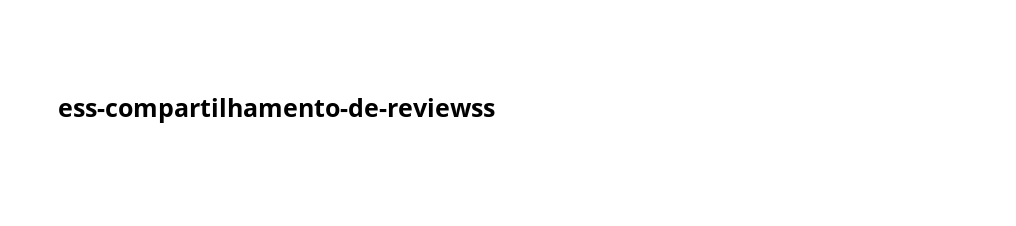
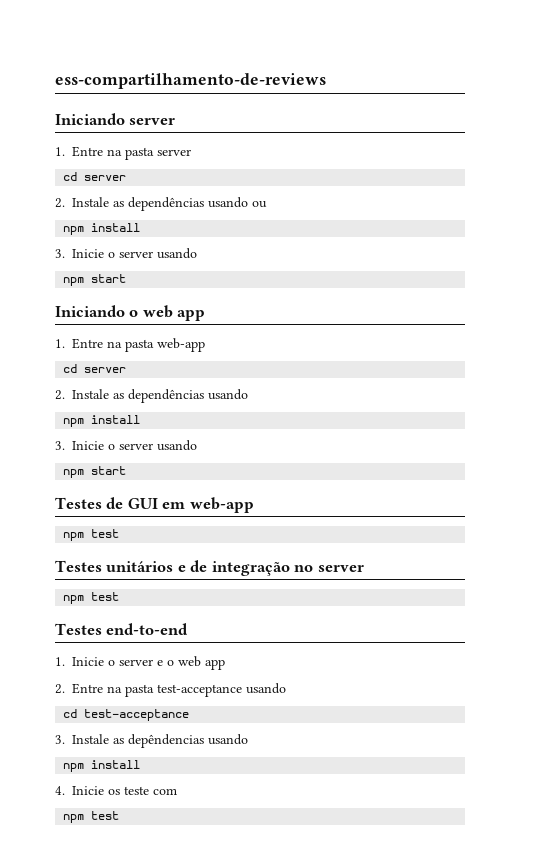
[58,98,495,123] ess-compartilhamento-de-reviewss -> [55,73,326,89] [55,113,176,125] [55,146,191,160] [63,172,127,181] [55,197,267,211] [63,223,141,235] [55,248,197,259] [63,274,127,286] [55,305,206,321] [55,338,205,352] [63,364,127,373] [55,389,248,403] [63,415,141,427] [55,440,197,451] [63,466,127,478] [55,497,254,513] [63,529,120,541] [55,560,364,576] [63,592,120,604] [55,623,189,635] [55,656,225,670] [55,683,286,697] [63,709,190,721] [55,734,248,748] [63,760,141,772] [55,786,177,795] [63,811,120,823] ess-compartilhamento-de-reviews // Iniciando server // 1. Entre na pasta server // cd server // 2. Instale as dependências usando ou // npm install // 3. Inicie o server usando // npm start // Iniciando o web app // 1. Entre na pasta web-app // cd server // 2. Instale as dependências usando // npm install // 3. Inicie o server usando // npm start // Testes de GUI em web-app // npm test // Testes unitários e de integração no server // npm test // Testes end-to-end // 1. Inicie o server e o web app // 2. Entre na pasta test-acceptance usando // cd test-acceptance // 3. Instale as depêndencias usando // npm install // 4. Inicie os teste com // npm test

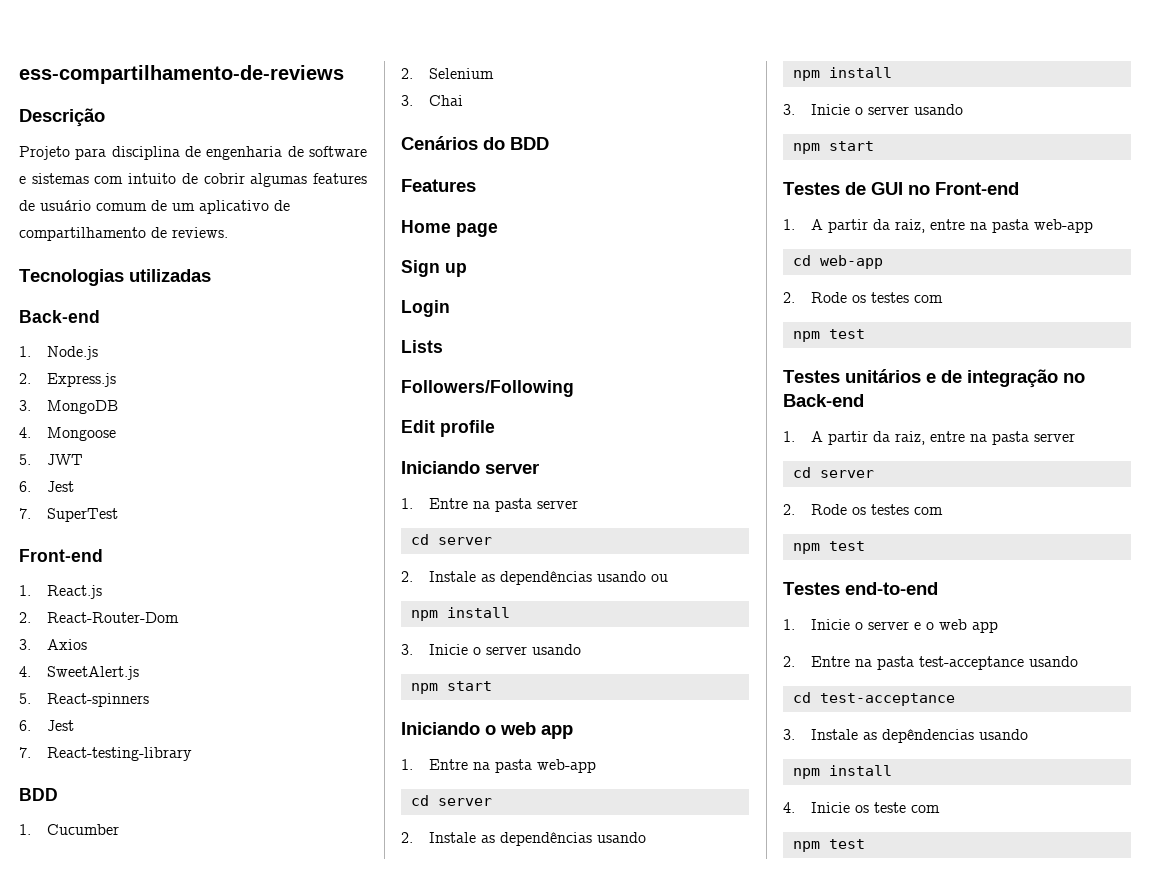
(326, 81) none -> [19,108,105,127] [19,146,367,160] [19,173,368,187] [19,200,290,214] [19,227,228,241] [19,269,211,286] [19,310,100,323] [19,346,98,360] [19,373,116,387] [19,400,118,414] [19,427,116,441] [19,454,83,465] [19,481,74,492] [19,508,118,522] [19,549,103,562] [19,585,102,599] [19,612,179,623] [19,639,87,650] [19,666,139,680] [19,693,149,707] [19,720,74,731] [19,747,192,761] [19,788,58,801] [19,824,119,835] [401,68,494,79] [401,95,463,106] [401,136,549,150] [401,179,476,192] [401,220,498,237] [401,260,467,277] [401,300,450,317] [401,340,443,353] [401,380,574,397] [401,420,495,437] // Descrição // Projeto para disciplina de engenharia de software e sistemas com intuito de cobrir algumas features de usuário comum de um aplicativo de compartilhamento de reviews. // Tecnologias utilizadas // Back-end // 1. Node.js // 2. Express.js // 3. MongoDB // 4. Mongoose // 5. JWT // 6. Jest // 7. SuperTest // Front-end // 1. React.js // 2. React-Router-Dom // 3. Axios // 4. SweetAlert.js // 5. React-spinners // 6. Jest // 7. React-testing-library // BDD // 1. Cucumber // 2. Selenium // 3. Chai // Cenários do BDD // Features // Home page // Sign up // Login // Lists // Followers/Following // Edit profile
[162,497,254,513] em web-app -> [908,182,1019,195] [783,219,1093,233] [792,255,883,269] [783,292,943,303] no Front-end // 1. A partir da raiz, entre na pasta web-app // cd web-app // 2. Rode os testes com
[317,565,364,572] server -> [783,394,864,407] [783,431,1075,445] [792,467,874,478] [783,504,943,515] Back-end // 1. A partir da raiz, entre na pasta server // cd server // 2. Rode os testes com

